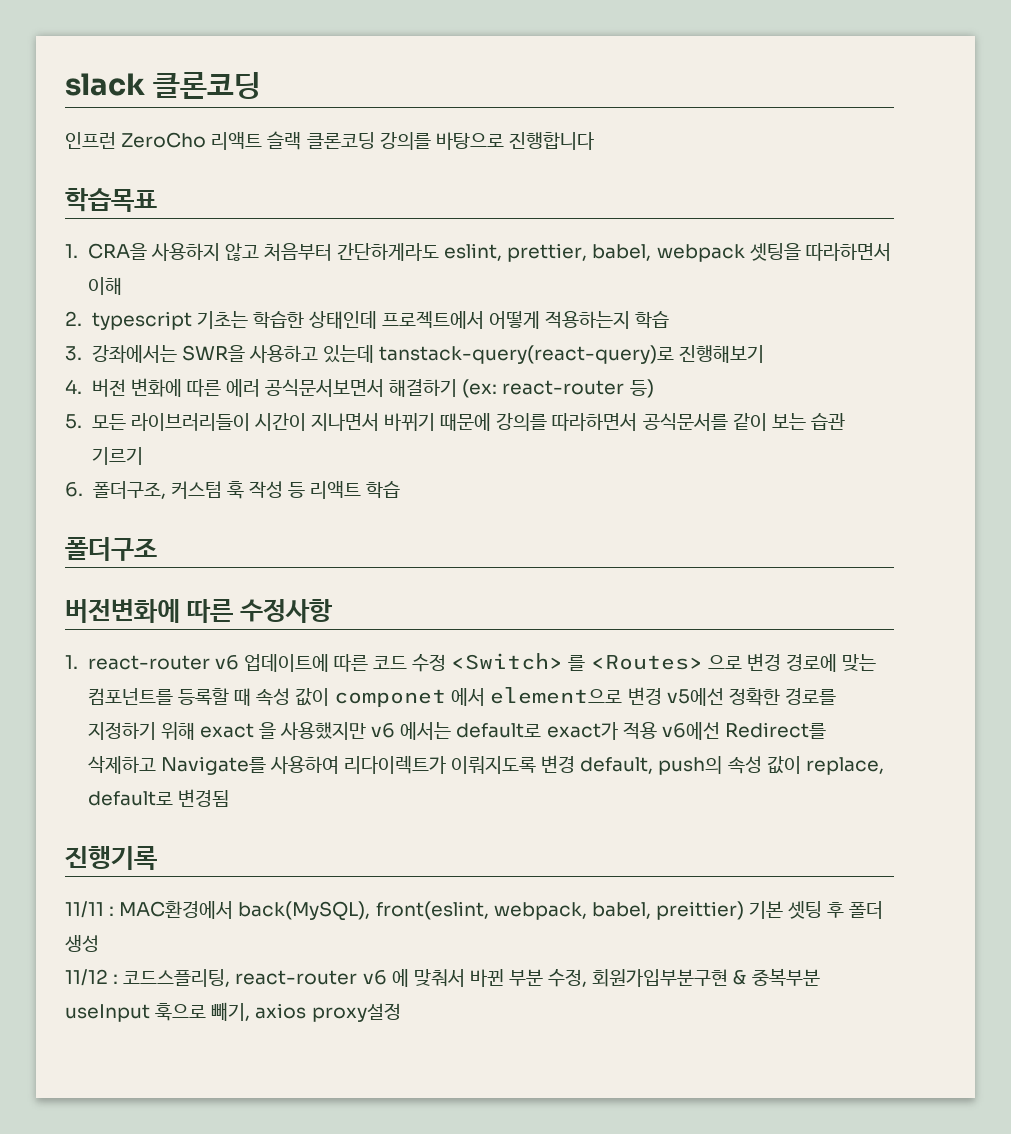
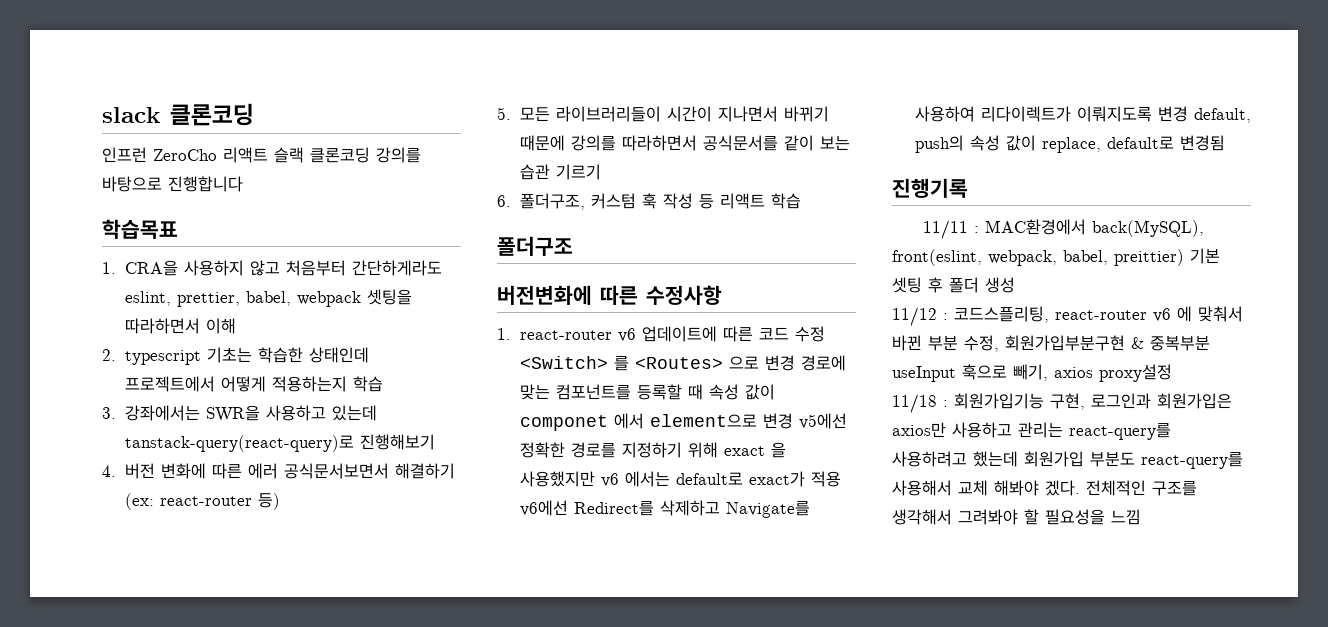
(401, 1012) none -> [892,393,1232,413] [892,422,1171,440] [892,451,1243,469] [892,480,1197,496] [892,509,1141,525] // 11/18 : 회원가입기능 구현, 로그인과 회원가입은 axios만 사용하고 관리는 react-query를 사용하려고 했는데 회원가입 부분도 react-query를 사용해서 교체 해봐야 겠다. 전체적인 구조를 생각해서 그려봐야 할 필요성을 느낌

